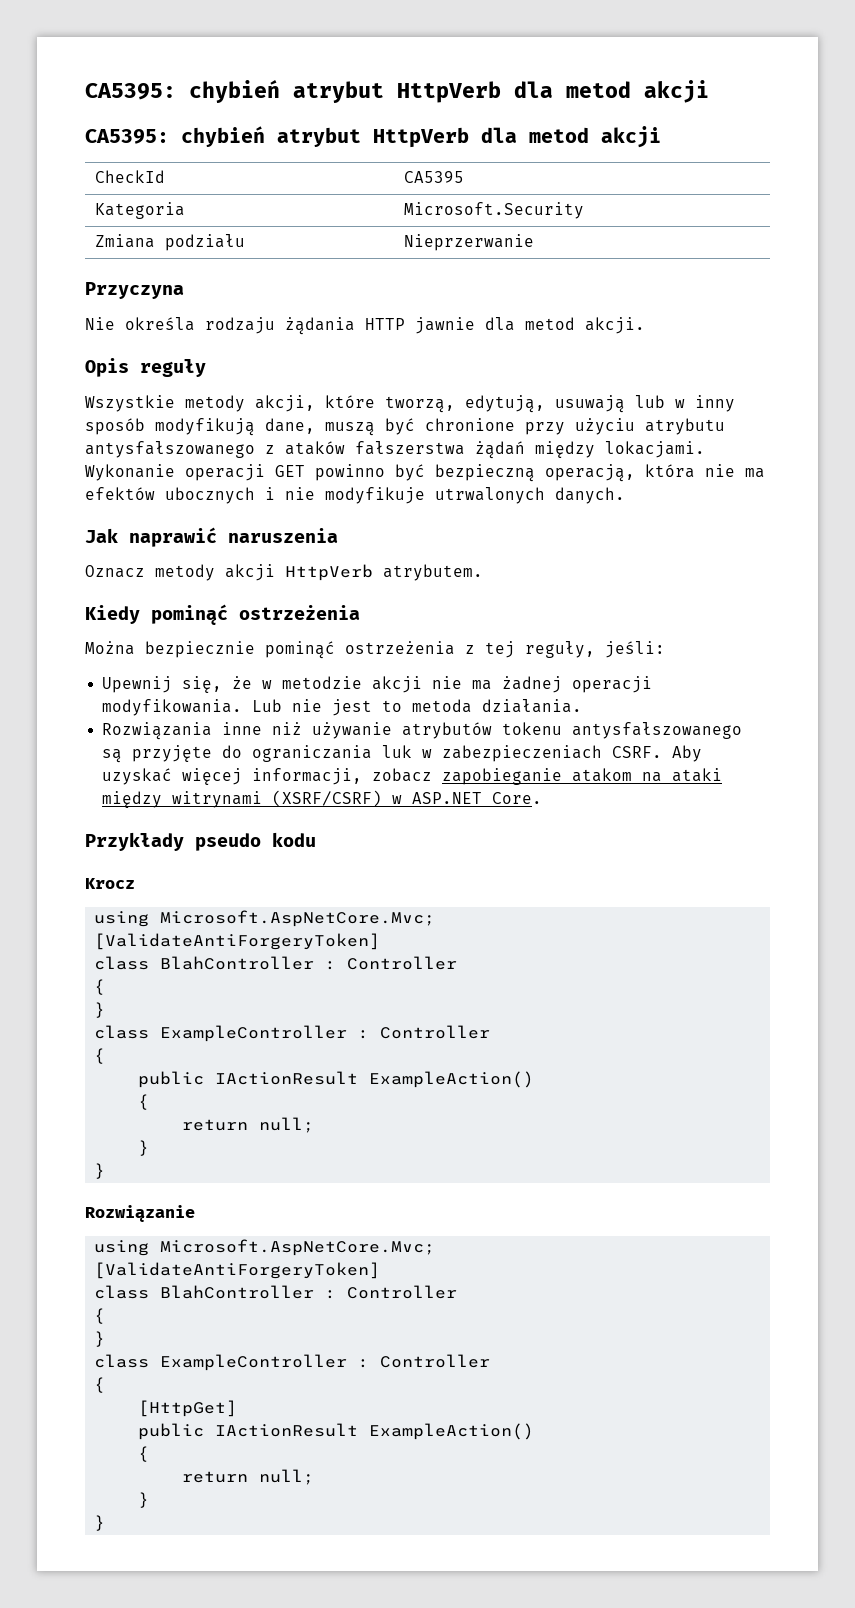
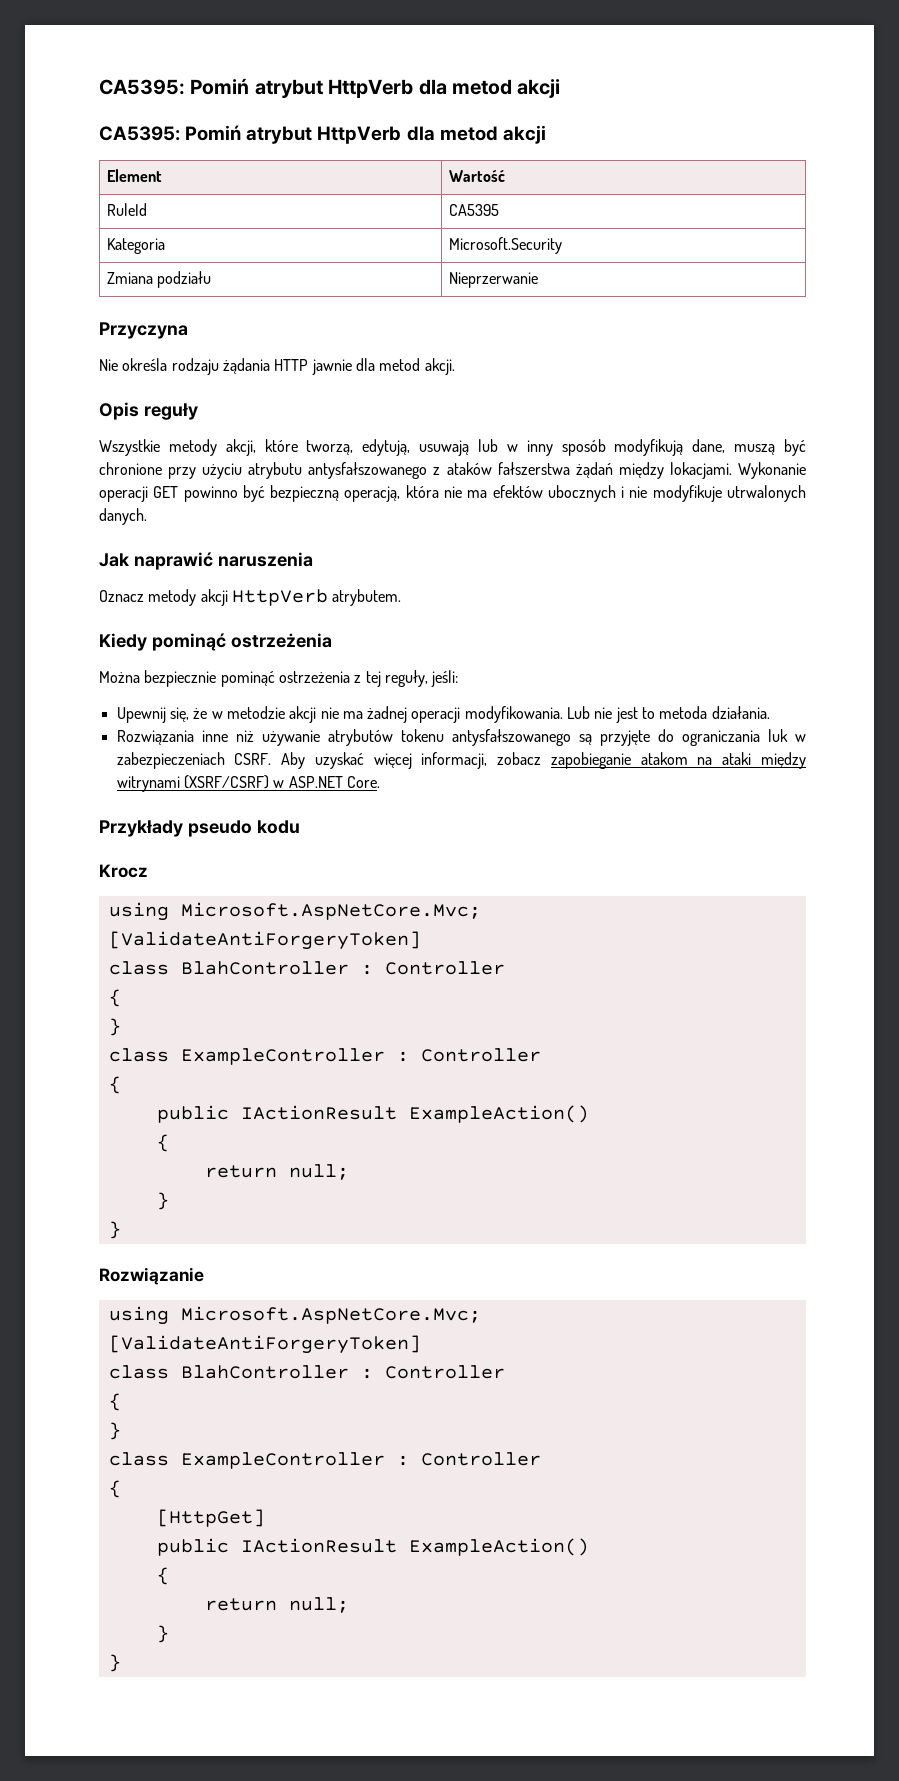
[85,80,280,103] CA5395: chybień -> [99,78,250,95] CA5395: Pomiń
[181,126,661,148] [94,170,165,183] chybień atrybut HttpVerb dla metod akcji // CheckId -> [185,125,546,144] [107,169,163,182] [449,170,506,182] [107,203,148,216] Pomiń atrybut HttpVerb dla metod akcji // Element | Wartość // RuleId

